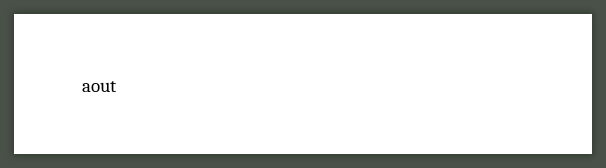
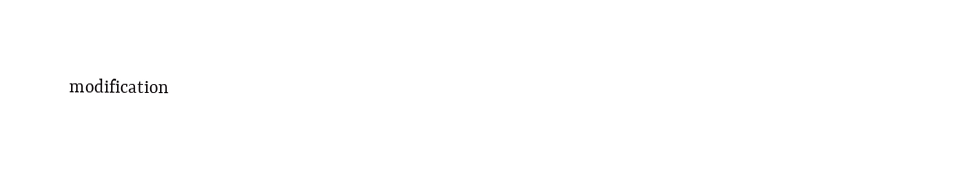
[82,81,117,92] aout -> [68,78,170,94] modification

